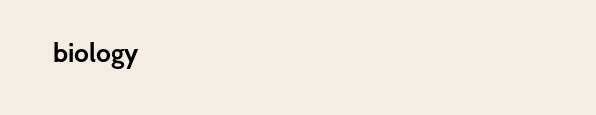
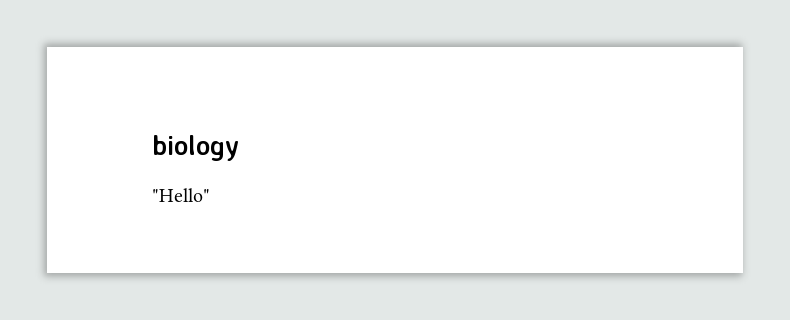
(139, 55) none -> [152,188,210,202] // "Hello"

